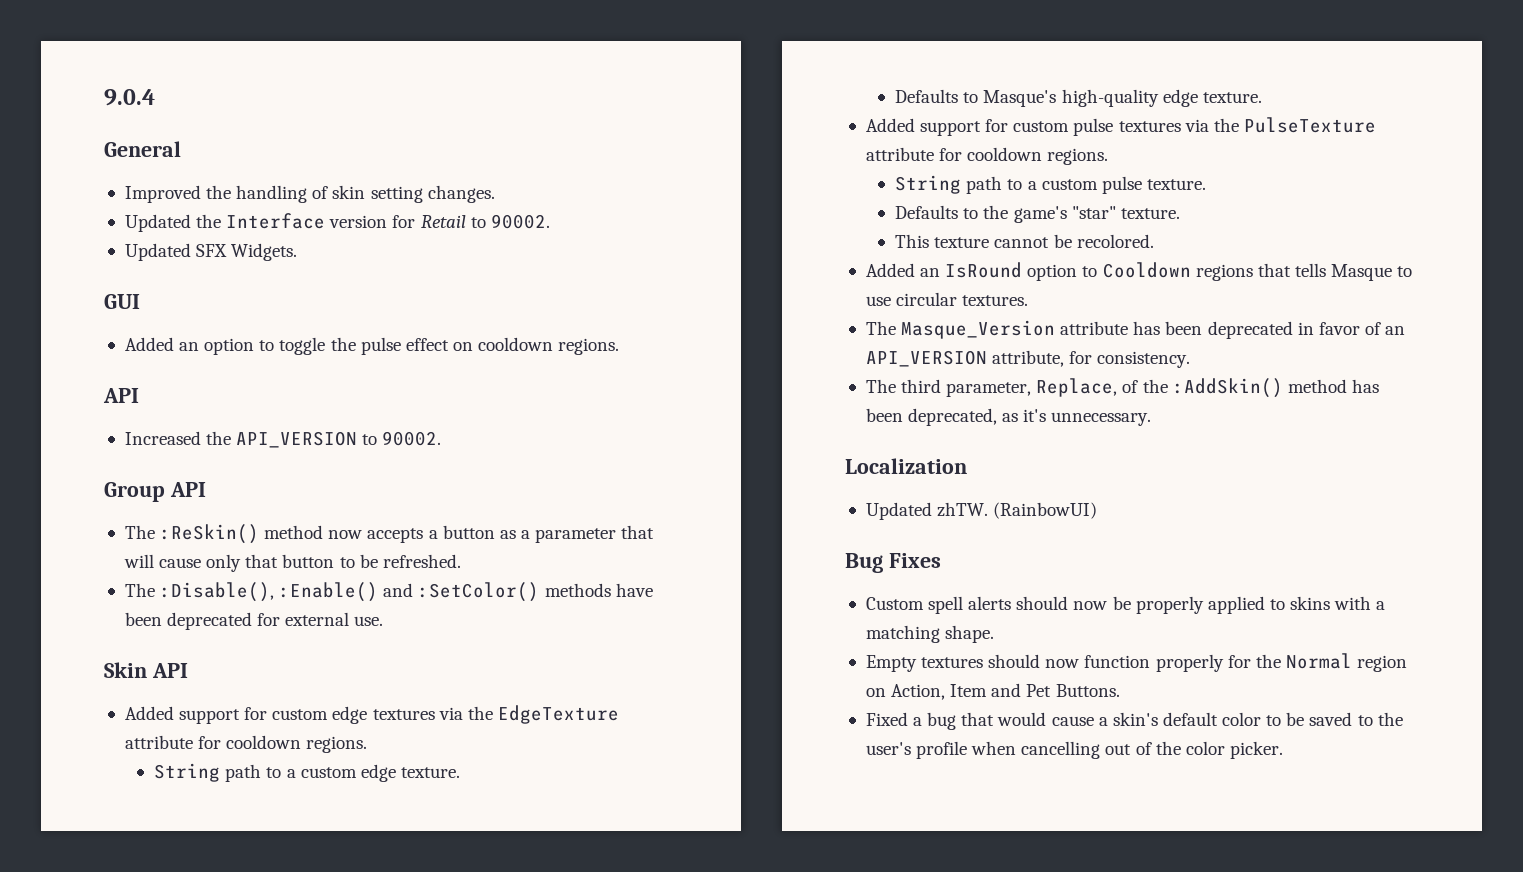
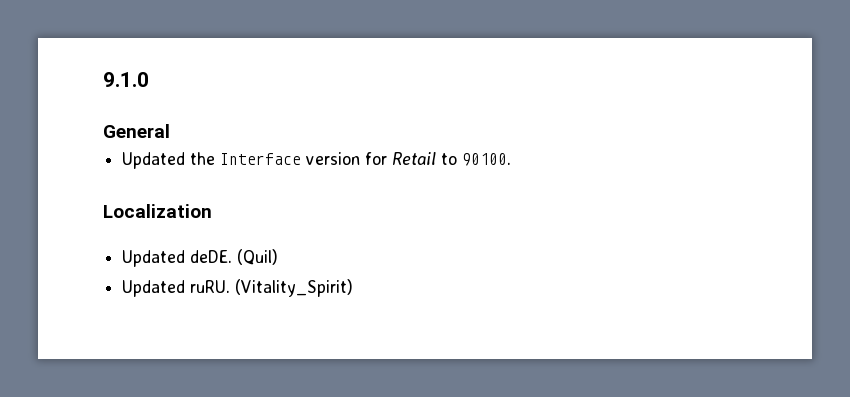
[104,89,155,106] 9.0.4 -> [103,72,149,87] 9.1.0
[124,185,495,203] // Improved the handling of skin setting changes. -> (170, 131) none
[490,214,550,229] [124,243,298,261] [104,294,140,309] [124,337,620,355] [103,388,139,403] [124,431,442,448] [104,482,206,502] [124,524,655,544] [123,554,461,572] [124,582,653,602] [124,612,384,630] [104,662,188,678] [124,705,619,724] [124,735,368,753] [154,763,460,782] [895,89,1262,107] [865,117,1376,136] [865,147,1109,165] [895,175,1206,194] [895,205,1180,223] [895,234,1154,248] [865,262,1413,281] [865,292,1029,306] [865,320,1406,339] [865,350,1191,368] [865,378,1379,398] [865,408,1152,426] [845,458,967,474] [865,502,1098,520] [845,553,941,573] [865,596,1386,614] [865,625,995,643] [865,653,1408,672] [865,683,1120,700] [865,712,1403,730] [865,741,1283,759] 90002. // Updated SFX Widgets. // GUI // Added an option to toggle the pulse effect on cooldown regions. // API // Increased the API_VERSION to 90002. // Group API // The :ReSkin() method now accepts a button as a parameter that will cause only that button to be refreshed. // The :Disable(), :Enable() and :SetColor() methods have been deprecated for external use. // Skin API // Added support for custom edge textures via the EdgeTexture attribute for cooldown regions. // String path to a custom edge texture. // Defaults to Masque's high-quality edge texture. // Added support for custom pulse textures via the PulseTexture attribute for cooldown regions. // String path to a custom pulse texture. // Defaults to the game's "star" texture. // This texture cannot be recolored. // Added an IsRound option to Cooldown regions that tells Masque to use circular textures. // The Masque_Version attribute has been deprecated in favor of an API_VERSION attribute, for consistency. // The third parameter, Replace, of the :AddSkin() method has been deprecated, as it's unnecessary. // Localization // Updated zhTW. (RainbowUI) // Bug Fixes // Custom spell alerts should now be properly applied to skins with a matching shape. // Empty textures should now function properly for the Normal region on Action, Item and Pet Buttons. // Fixed a bug that would cause a skin's default color to be saved to the user's profile when cancelling out of the color picker. -> [462,153,512,166] [103,204,212,218] [122,249,279,267] [122,279,354,297] 90100. // Localization // Updated deDE. (Quil) // Updated ruRU. (Vitality_Spirit)

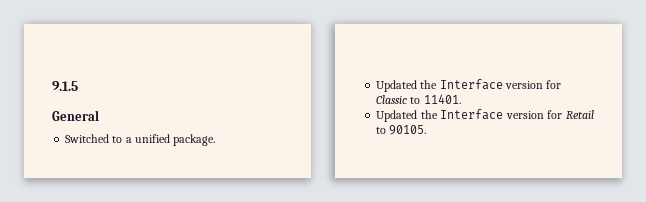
[103,72,149,87] 9.1.0 -> [52,81,78,91] 9.1.5
(170, 131) none -> [65,134,216,146] [376,79,562,92] [376,94,461,104] // Switched to a unified package. // Updated the Interface version for Classic to 11401.
[462,153,512,166] [103,204,212,218] [122,249,279,267] [122,279,354,297] 90100. // Localization // Updated deDE. (Quil) // Updated ruRU. (Vitality_Spirit) -> [389,125,427,135] 90105.

